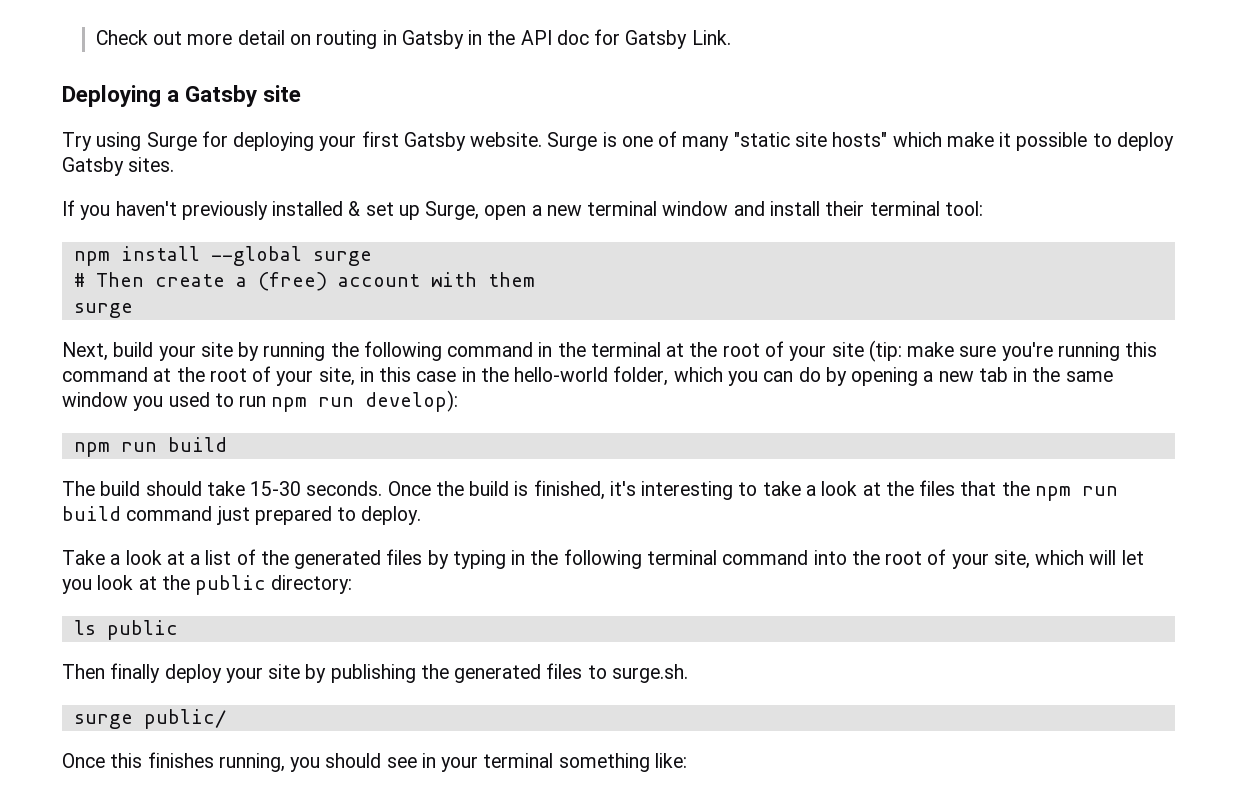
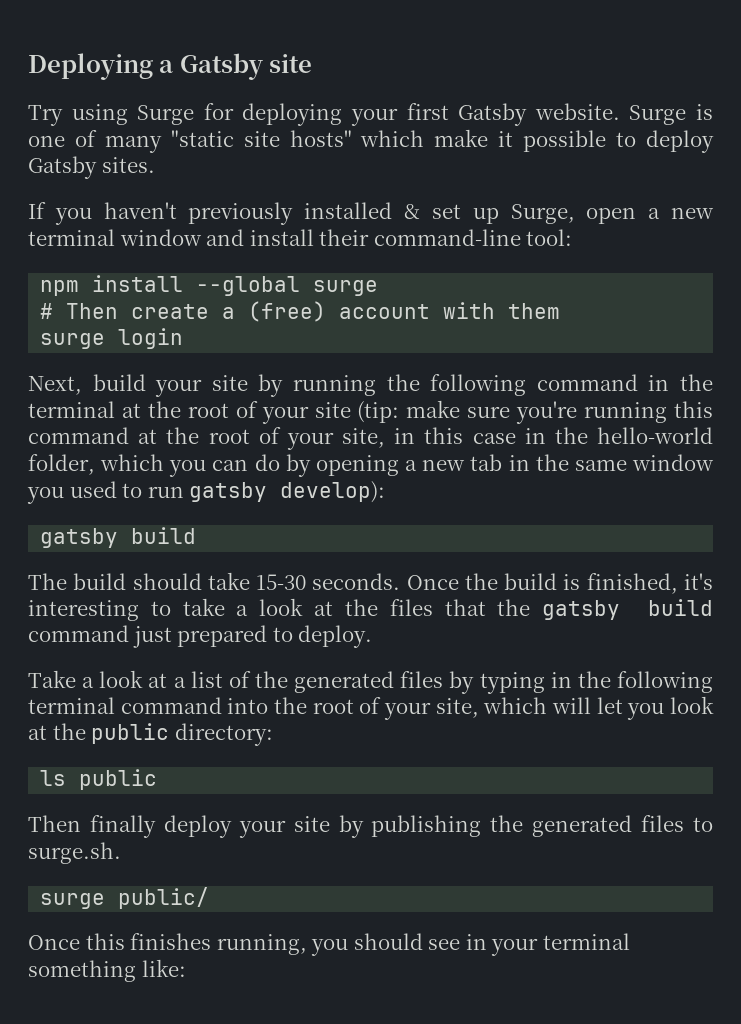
[95,29,731,49] Check out more detail on routing in Gatsby in the API doc for Gatsby Link. // -> (28, 66) none
[869,201,940,216] terminal -> [373,229,521,246] command-line
(133, 310) none -> [118,328,184,349] login
[271,397,355,412] npm run -> [189,482,268,502] gatsby
[73,442,157,457] npm run -> [40,528,119,548] gatsby
[1034,486,1118,501] npm run -> [542,600,621,620] gatsby

